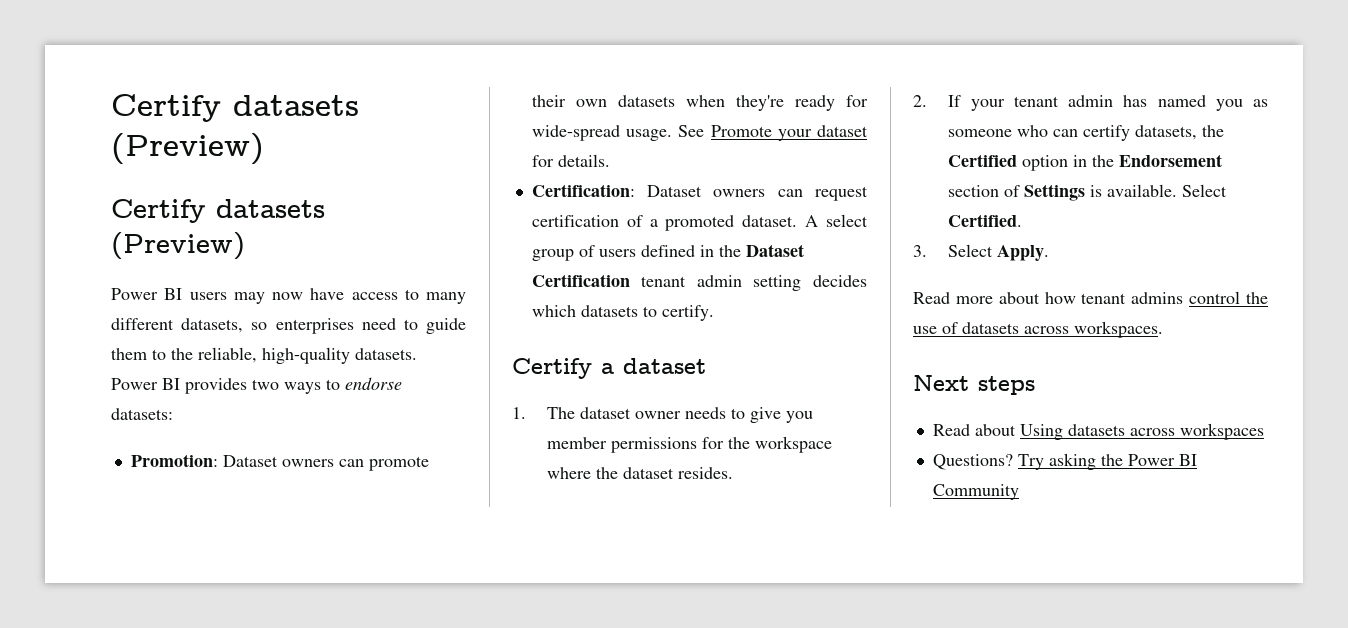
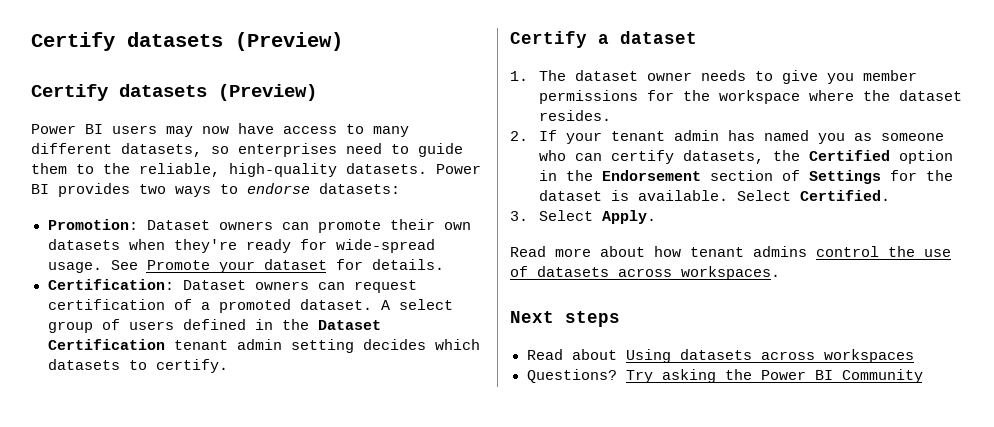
(1086, 192) none -> [890,170,954,181] [539,190,603,201] for the dataset

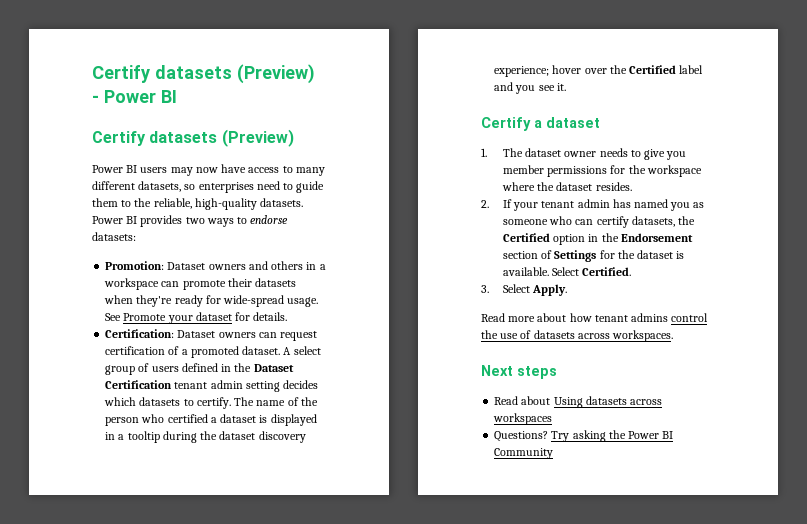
[31,32,343,51] Certify datasets (Preview) -> [92,64,315,84] [92,90,177,103] Certify datasets (Preview) - Power BI
(273, 225) none -> [248,261,326,270] [104,278,160,290] and others in a workspace
[443,222,471,230] own -> (252, 282) none
(228, 366) none -> [234,397,318,406] [105,414,317,426] [105,431,306,443] [494,65,704,77] [494,82,566,94] The name of the person who certified a dataset is displayed in a tooltip during the dataset discovery experience; hover over the Certified label and you see it.

